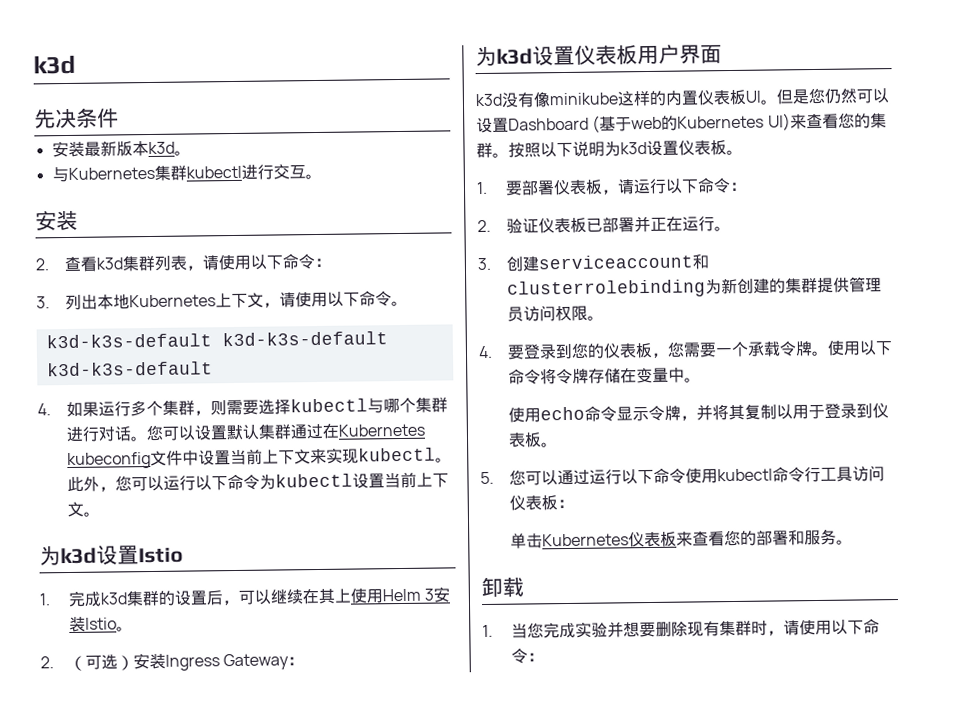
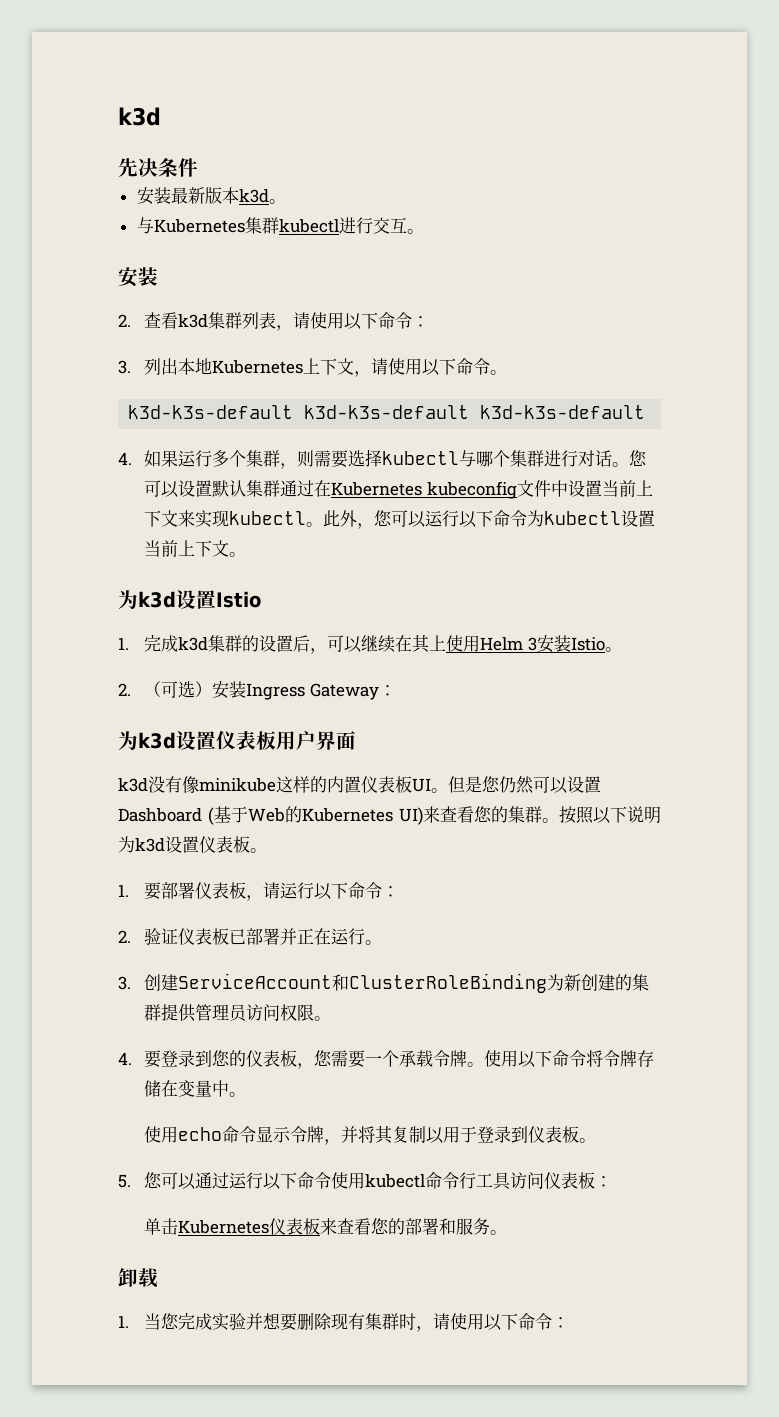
[631,116,663,130] web -> [248,808,285,822] Web
[538,254,710,270] [507,279,707,299] serviceaccount和clusterrolebinding -> [178,973,548,993] ServiceAccount和ClusterRoleBinding

